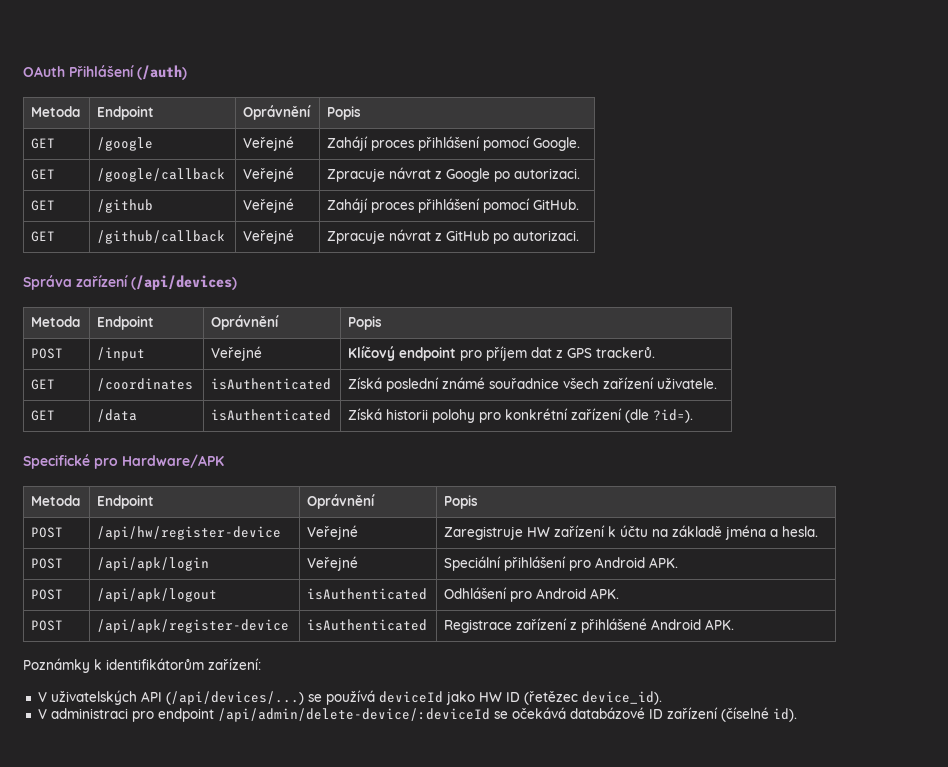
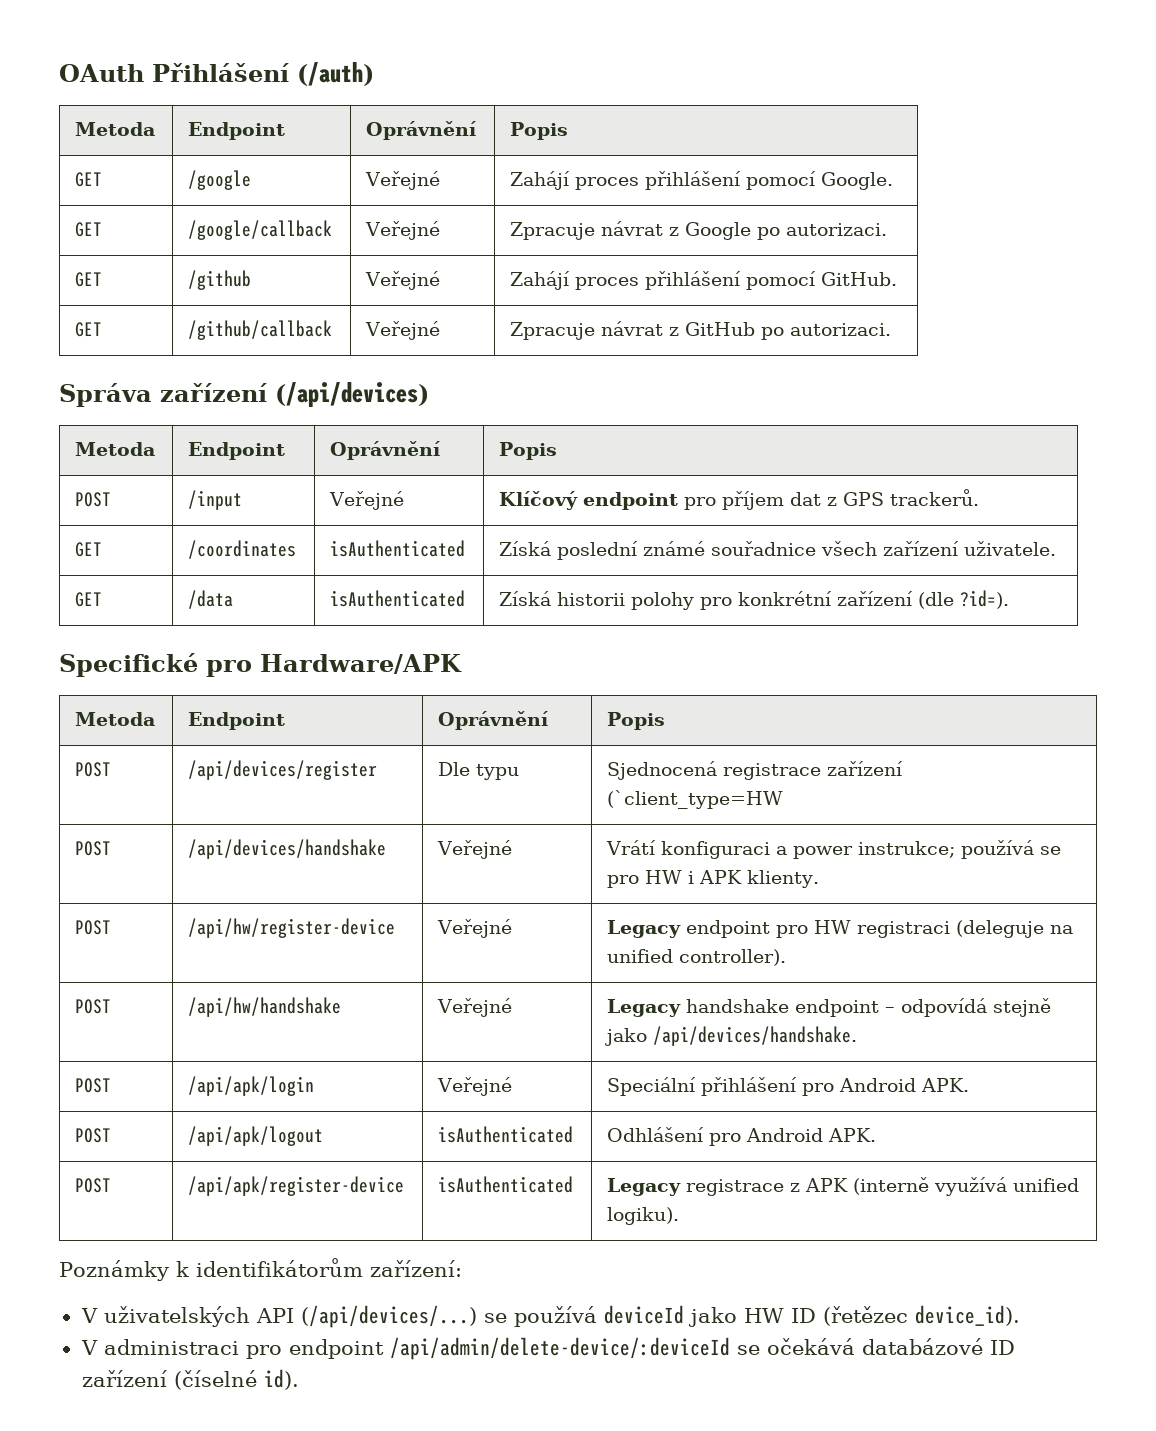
[97,526,282,540] [307,525,359,540] [444,525,819,540] /api/hw/register-device | Veřejné | Zaregistruje HW zařízení k účtu na základě jména a hesla. -> [188,760,378,780] [438,762,520,780] [607,761,904,780] [607,790,784,809] [75,841,112,856] [188,839,387,859] [437,840,513,859] [606,840,1062,859] [607,870,820,888] [75,920,112,935] [188,918,396,938] [437,919,513,938] [607,920,1074,938] [607,949,787,966] [75,999,112,1014] [188,997,342,1017] [437,998,513,1017] [607,998,1052,1017] [605,1026,858,1046] /api/devices/register | Dle typu | Sjednocená registrace zařízení (`client_type=HW // POST | /api/devices/handshake | Veřejné | Vrátí konfiguraci a power instrukce; používá se pro HW i APK klienty. // POST | /api/hw/register-device | Veřejné | Legacy endpoint pro HW registraci (deleguje na unified controller). // POST | /api/hw/handshake | Veřejné | Legacy handshake endpoint – odpovídá stejně jako /api/devices/handshake.
[444,618,735,633] Registrace zařízení z přihlášené Android APK. -> [607,1177,1080,1196] [607,1207,680,1225] Legacy registrace z APK (interně využívá unified logiku).

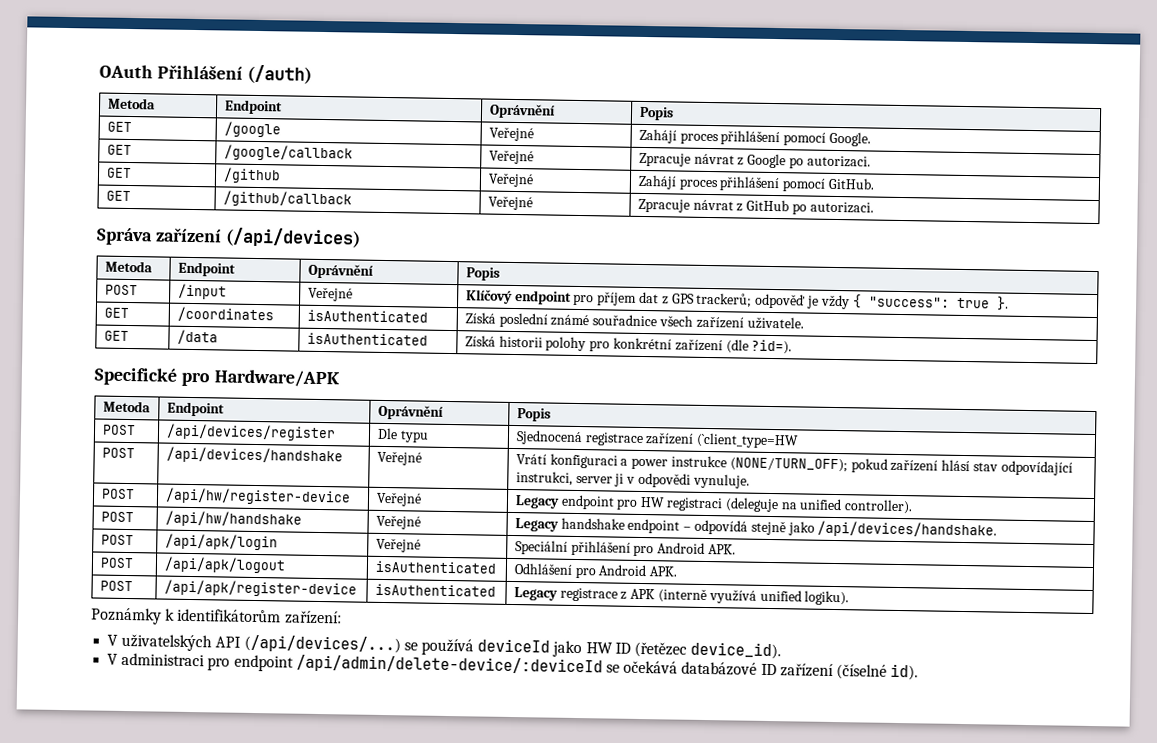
[890,489,980,506] trackerů. -> [696,292,1009,311] trackerů; odpověď je vždy { "success": true }.
[858,840,1062,859] [607,870,820,888] instrukce; používá se pro HW i APK klienty. -> [671,455,1073,476] [515,471,750,489] instrukce (NONE/TURN_OFF); pokud zařízení hlásí stav odpovídající instrukci, server ji v odpovědi vynuluje.

